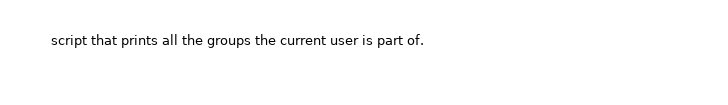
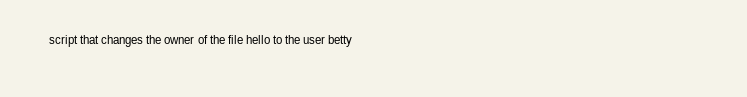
[121,34,424,48] prints all the groups the current user is part of. -> [101,35,353,47] changes the owner of the file hello to the user betty

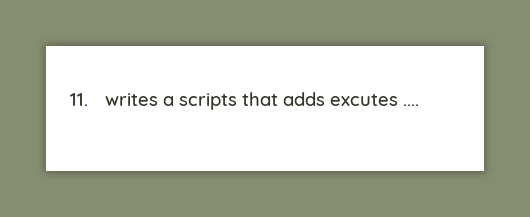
[49,35,353,47] script that changes the owner of the file hello to the user betty -> [70,92,419,110] 11. writes a scripts that adds excutes ....

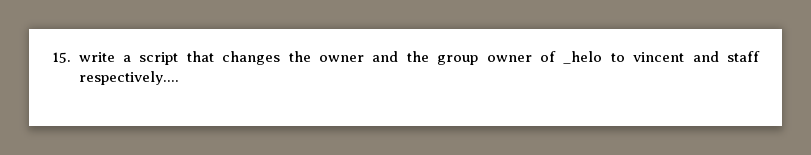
[70,92,419,110] 11. writes a scripts that adds excutes .... -> [52,51,760,65] [78,71,179,85] 15. write a script that changes the owner and the group owner of _helo to vincent and staff respectively....

